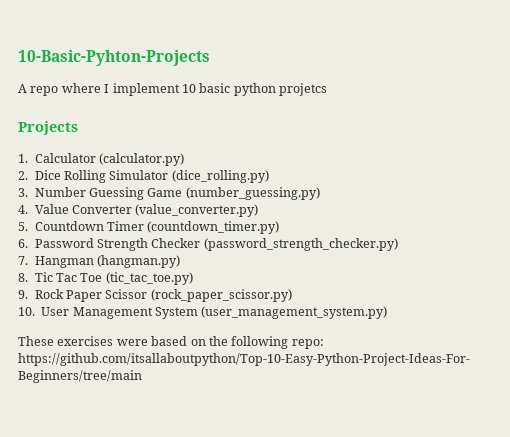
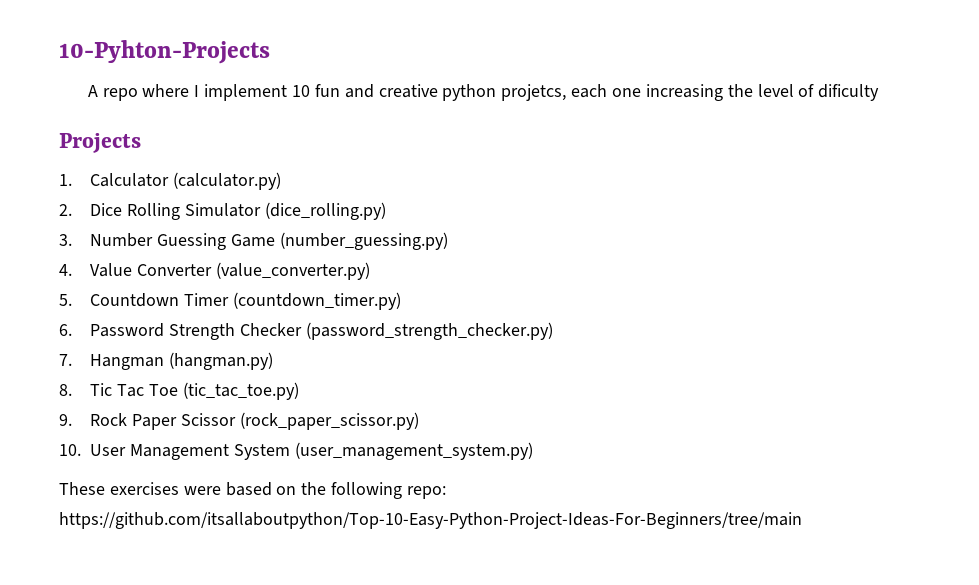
[18,50,210,66] 10-Basic-Pyhton-Projects -> [59,40,270,64] 10-Pyhton-Projects
[199,83,327,96] basic python projetcs -> [314,84,880,101] fun and creative python projetcs, each one increasing the level of dificulty

